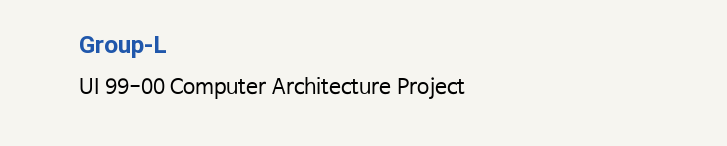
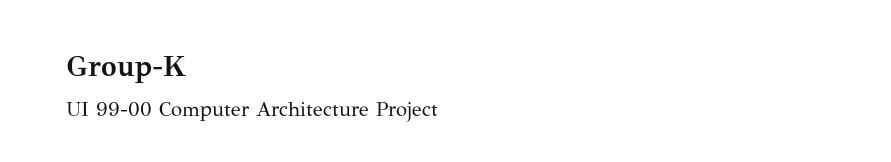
[79,36,167,58] Group-L -> [66,55,187,83] Group-K

